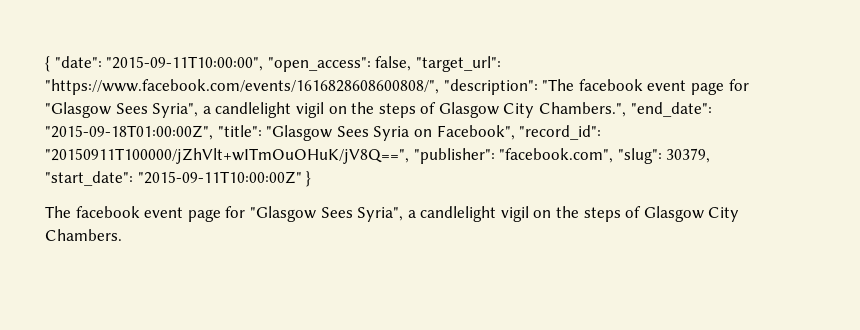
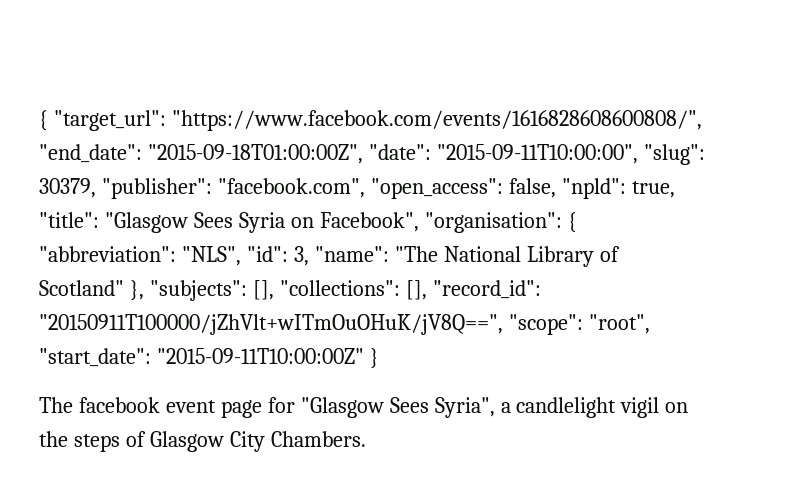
[45,56,501,72] [45,79,749,95] [45,102,712,118] [45,125,213,140] { "date": "2015-09-11T10:00:00", "open_access": false, "target_url": "https://www.facebook.com/events/1616828608600808/", "description": "The facebook event page for "Glasgow Sees Syria", a candlelight vigil on the steps of Glasgow City Chambers.", "end_date": "2015-09-18T01:00:00Z", -> [39,110,702,131] [39,144,705,165] [39,178,675,199] { "target_url": "https://www.facebook.com/events/1616828608600808/", "end_date": "2015-09-18T01:00:00Z", "date": "2015-09-11T10:00:00", "slug": 30379, "publisher": "facebook.com", "open_access": false, "npld": true,
[519,125,602,140] [45,148,711,164] "record_id": "20150911T100000/jZhVlt+wITmOuOHuK/jV8Q==", "publisher": "facebook.com", "slug": 30379, -> [424,212,577,233] [39,246,620,267] [39,280,541,301] [39,314,650,335] "organisation": { "abbreviation": "NLS", "id": 3, "name": "The National Library of Scotland" }, "subjects": [], "collections": [], "record_id": "20150911T100000/jZhVlt+wITmOuOHuK/jV8Q==", "scope": "root",

